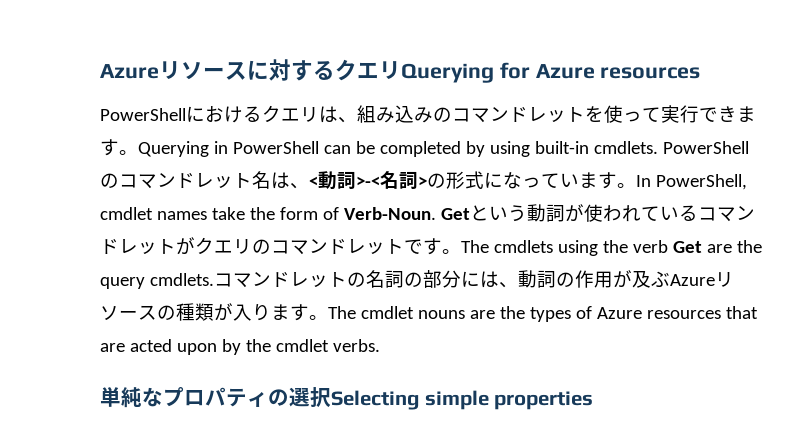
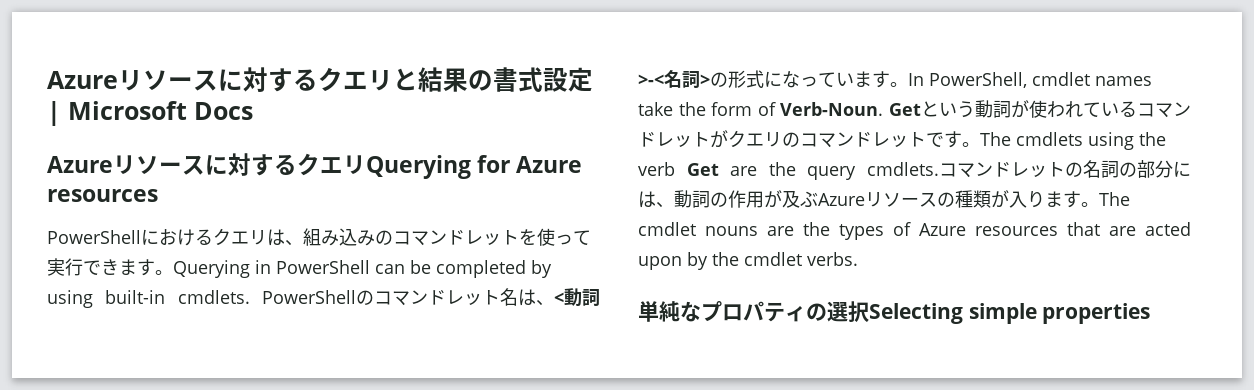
[100,59,401,81] Azureリソースに対するクエリ -> [47,67,593,92] [47,101,253,126] [47,153,366,176] Azureリソースに対するクエリと結果の書式設定 | Microsoft Docs // Azureリソースに対するクエリ

